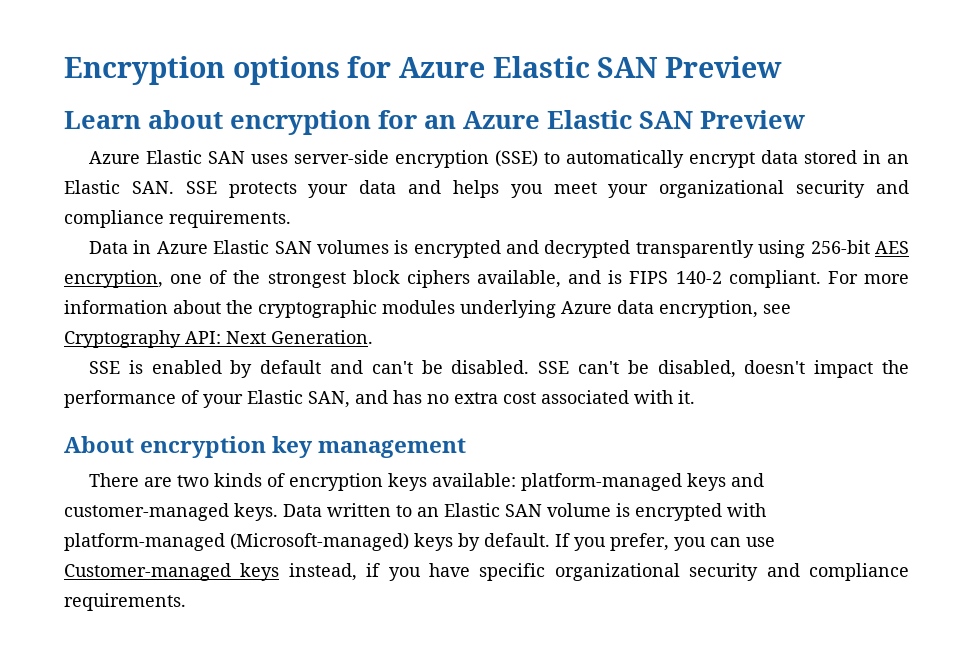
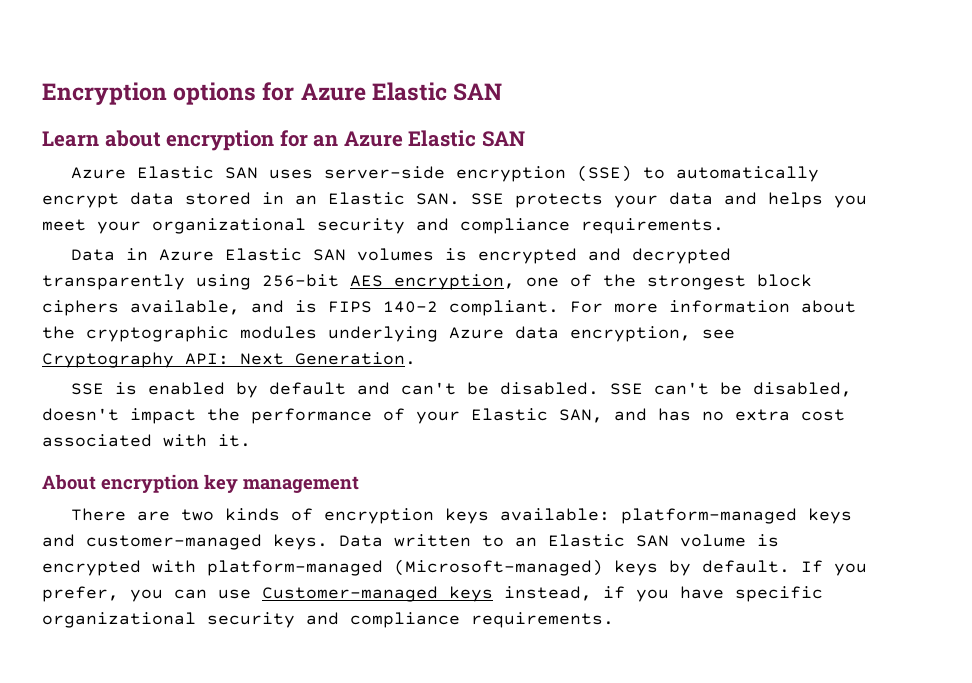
[665,56,783,78] Preview -> (503, 92) none
[700,110,805,129] Preview -> (525, 139) none

